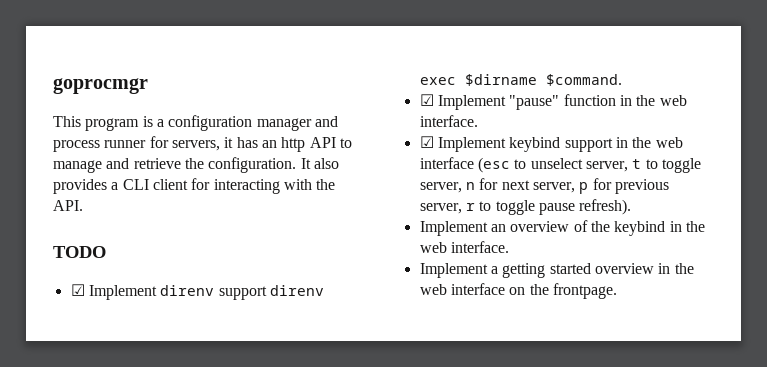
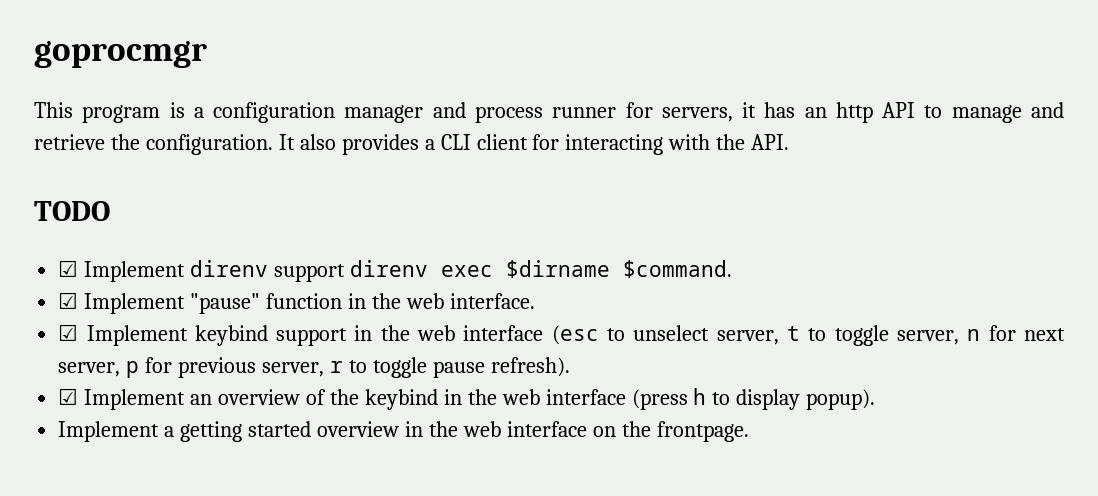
(632, 207) none -> [58,388,79,405] ☑
[450,241,509,253] interface. -> [545,388,876,410] interface (press h to display popup).

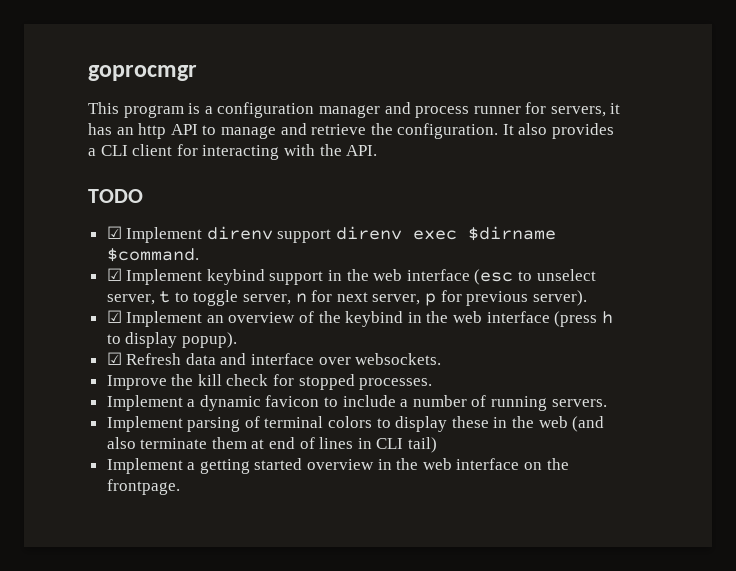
[58,292,535,314] // ☑ Implement "pause" function in the web interface. -> (199, 255) none
[261,357,570,378] server, r to toggle pause refresh). -> [532,290,587,306] server).
(876, 399) none -> [106,352,442,365] [106,374,433,390] [106,395,607,411] [106,416,605,432] [106,437,438,453] // ☑ Refresh data and interface over websockets. // Improve the kill check for stopped processes. // Implement a dynamic favicon to include a number of running servers. // Implement parsing of terminal colors to display these in the web (and also terminate them at end of lines in CLI tail)

